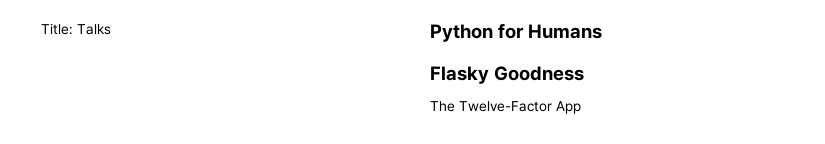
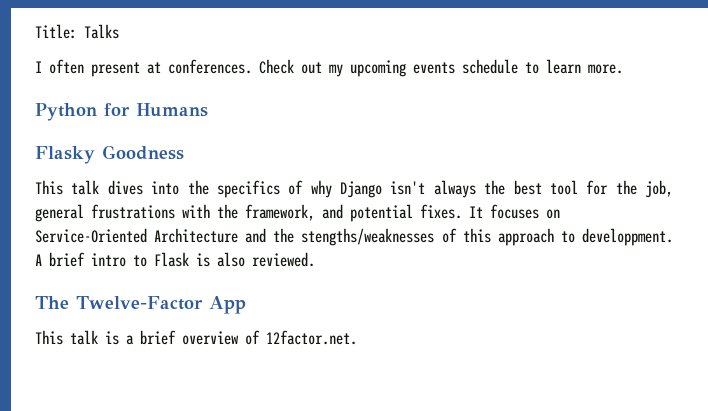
(111, 29) none -> [35,59,623,77] // I often present at conferences. Check out my upcoming events schedule to learn more.
[430,101,581,114] The Twelve-Factor App -> [35,180,673,198] [35,204,560,222] [35,228,673,246] [35,252,315,267] [35,296,246,314] [35,330,357,345] This talk dives into the specifics of why Django isn't always the best tool for the job, general frustrations with the framework, and potential fixes. It focuses on Service-Oriented Architecture and the stengths/weaknesses of this approach to developpment. A brief intro to Flask is also reviewed. // The Twelve-Factor App // This talk is a brief overview of 12factor.net.

